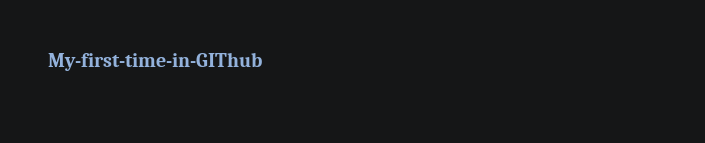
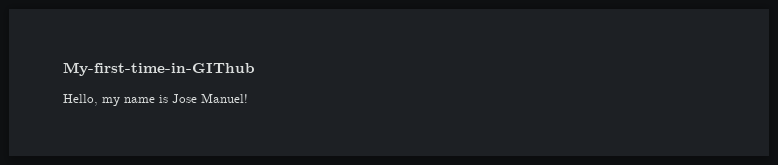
(262, 61) none -> [63,93,248,106] // Hello, my name is Jose Manuel!

